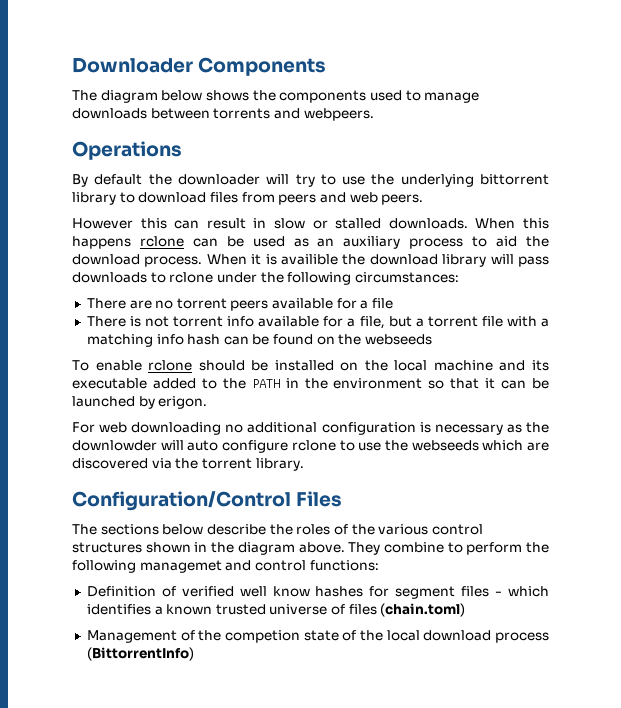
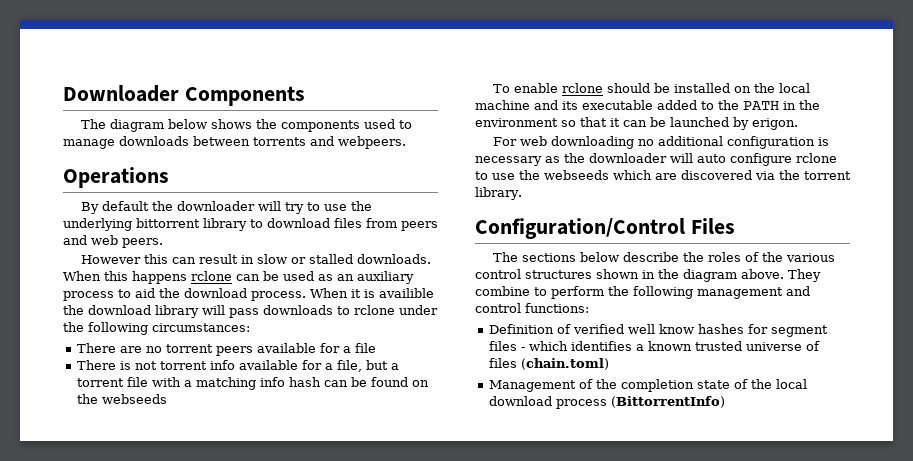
[72,440,157,451] downlowder -> [589,153,667,163] downloader
[139,560,222,573] managemet -> [697,287,783,299] management
[224,630,300,643] competion -> [620,379,694,392] completion

